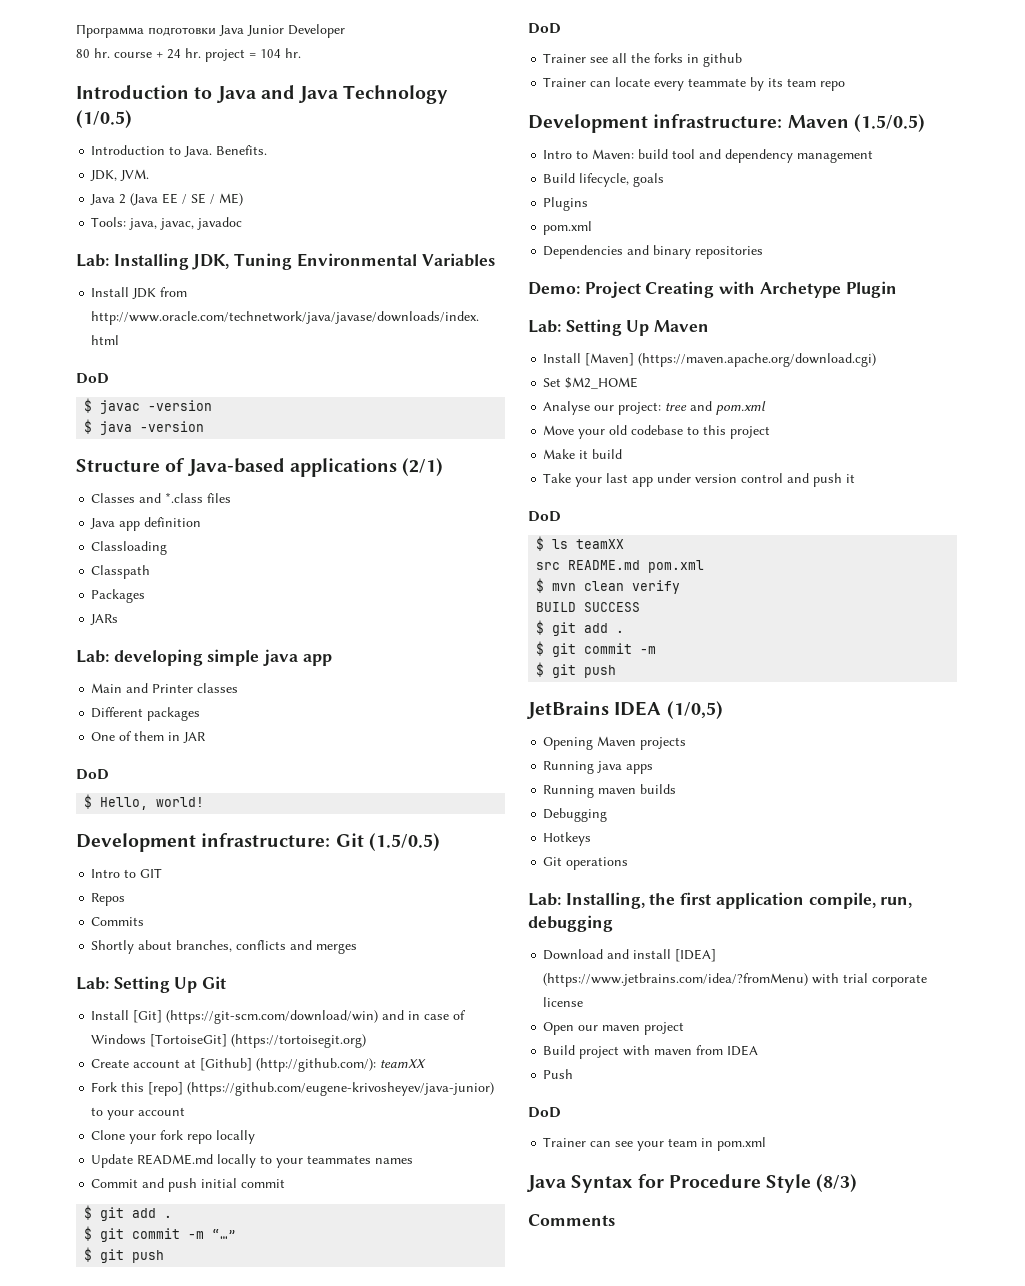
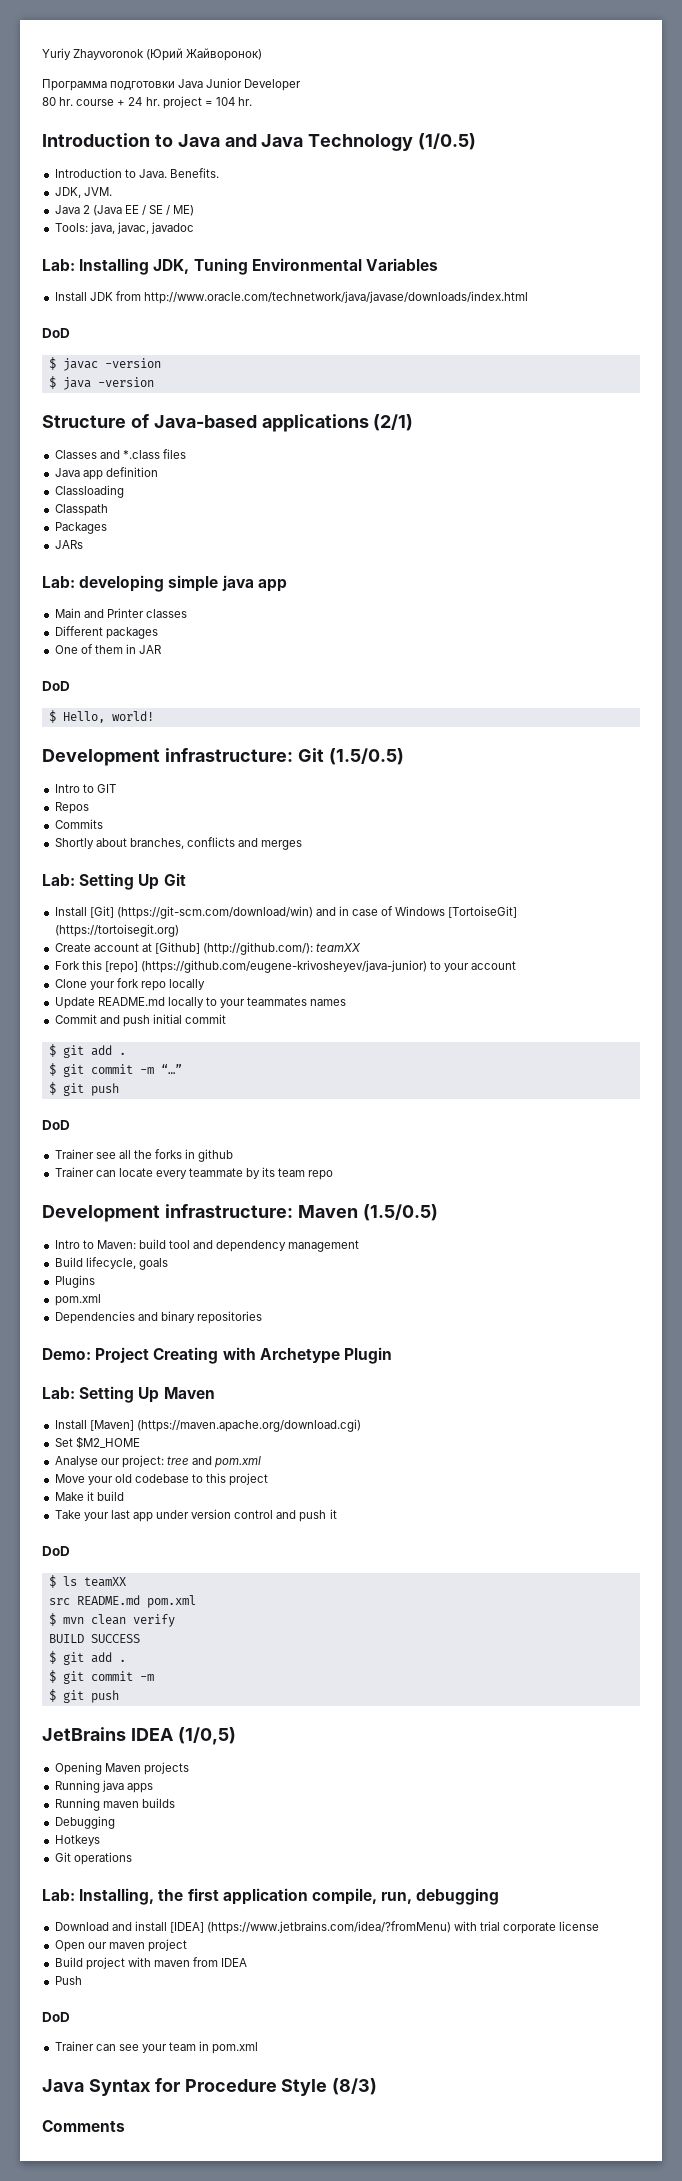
(76, 31) none -> [42,48,263,61] Yuriy Zhayvoronok (Юрий Жайворонок) //

